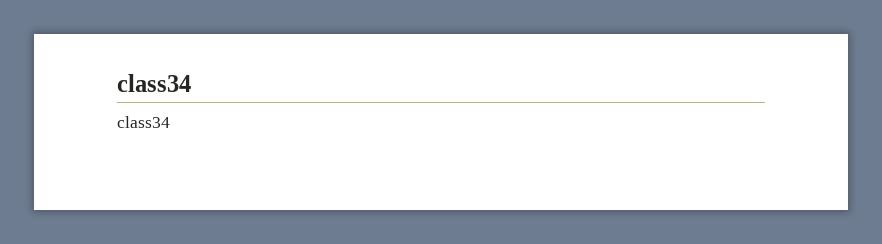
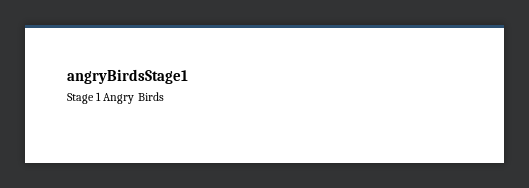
[117,74,191,92] [117,116,170,128] class34 // class34 -> [67,69,188,84] [67,92,164,104] angryBirdsStage1 // Stage 1 Angry Birds

